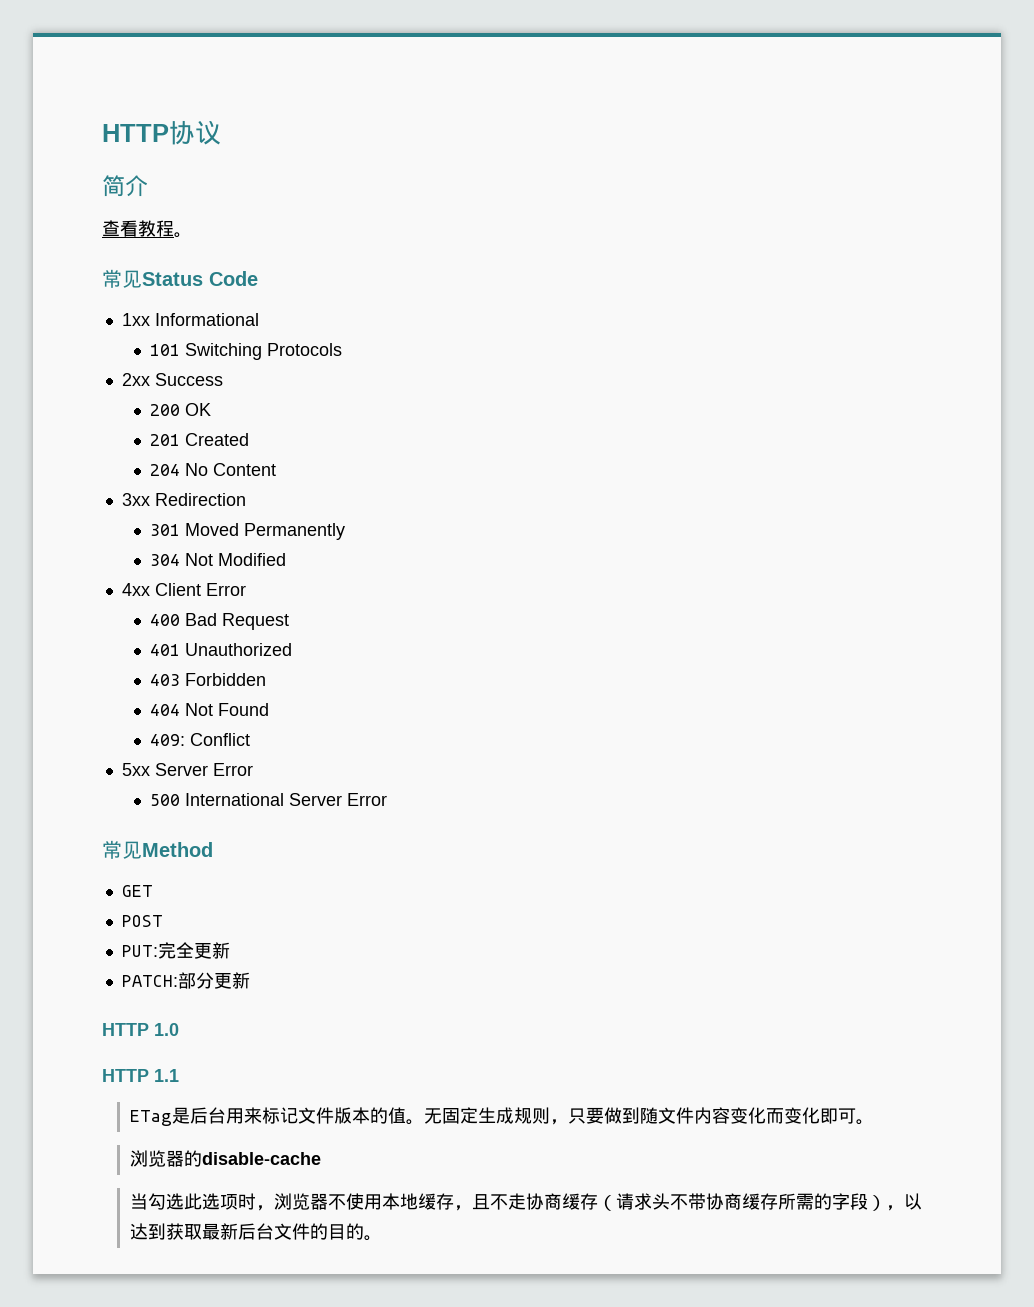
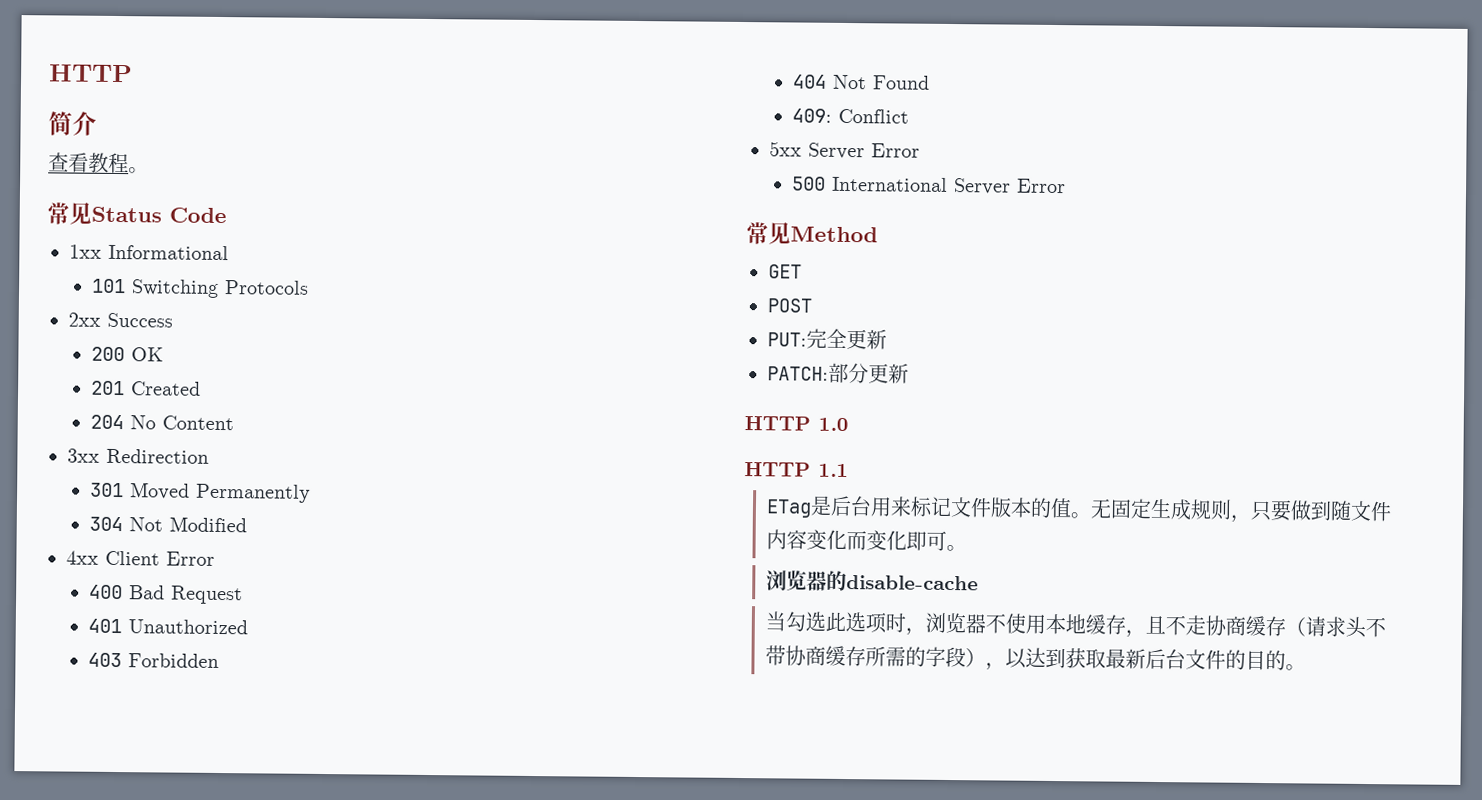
[102,120,221,145] HTTP协议 -> [49,64,133,83] HTTP

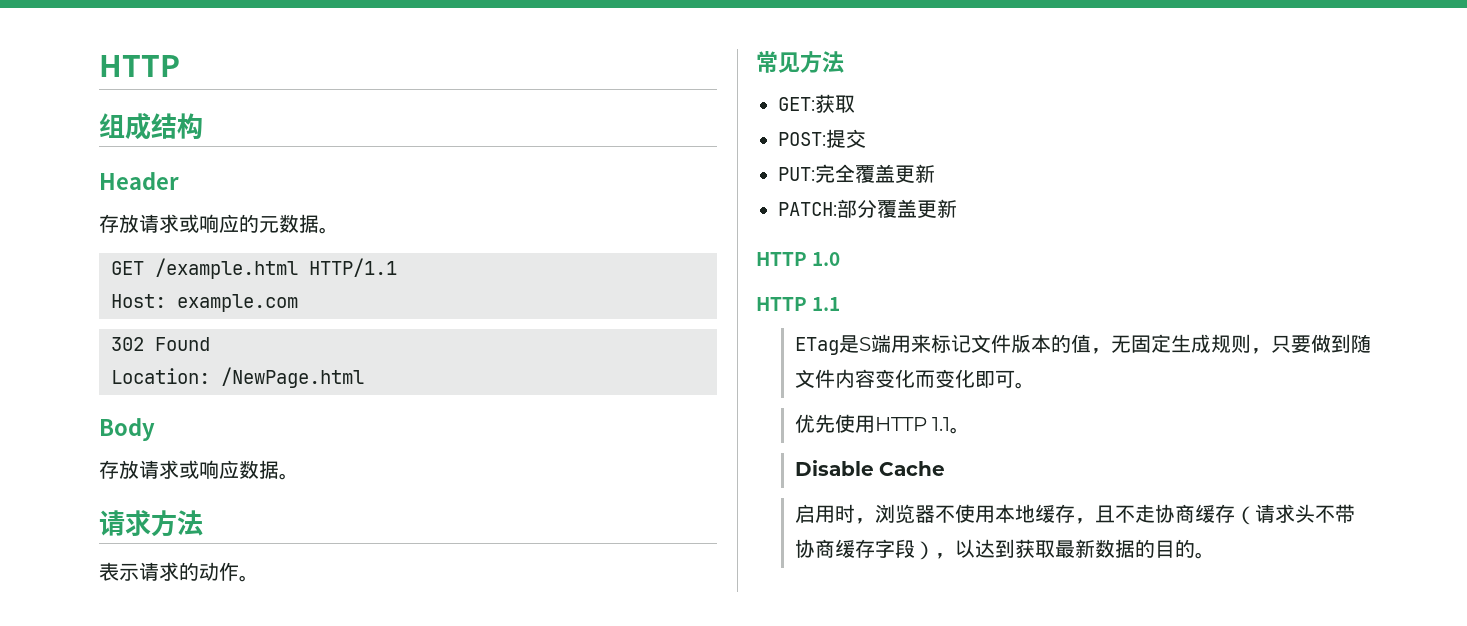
[48,111,97,136] [48,152,149,174] [47,202,227,225] [69,244,229,261] [90,278,309,298] [68,312,173,328] [90,346,164,362] [90,380,201,396] [89,414,234,431] [67,448,209,464] [89,482,311,503] [88,516,247,533] [66,550,215,566] [88,584,243,605] [87,618,248,635] [87,652,219,668] [791,74,930,90] [791,108,909,124] [769,141,920,160] [791,176,1066,195] [746,222,878,245] [768,264,802,279] [767,298,812,313] 简介 // 查看教程。 // 常见Status Code // 1xx Informational // 101 Switching Protocols // 2xx Success // 200 OK // 201 Created // 204 No Content // 3xx Redirection // 301 Moved Permanently // 304 Not Modified // 4xx Client Error // 400 Bad Request // 401 Unauthorized // 403 Forbidden // 404 Not Found // 409: Conflict // 5xx Server Error // 500 International Server Error // 常见Method // GET // POST -> [99,113,203,140] [99,172,179,190] [99,214,339,234] [111,258,397,279] [111,294,298,312] [111,337,210,351] [111,367,364,388] [99,418,155,441] [99,460,299,480] [99,510,203,537] [99,562,259,582] [756,51,844,73] [778,94,855,113] [778,129,866,148] 组成结构 // Header // 存放请求或响应的元数据。 // GET /example.html HTTP/1.1 // Host: example.com // 302 Found // Location: /NewPage.html // Body // 存放请求或响应数据。 // 请求方法 // 表示请求的动作。 // 常见方法 // GET:获取 // POST:提交
(847, 338) none -> [855,164,895,183] 覆盖
(869, 373) none -> [877,199,917,218] 覆盖
[829,495,872,517] 后台 -> [859,334,892,353] S端
[1069,512,1091,519] 。 -> [1091,348,1112,354] ，
[765,570,979,592] [764,611,887,634] 浏览器的disable-cache // 当勾选此选项 -> [795,414,971,434] [795,460,946,476] [795,504,836,523] 优先使用HTTP 1.1。 // Disable Cache // 启用
[864,646,926,667] 所需的 -> (876, 548) none
[1144,648,1226,670] 后台文件 -> [1095,539,1136,558] 数据

